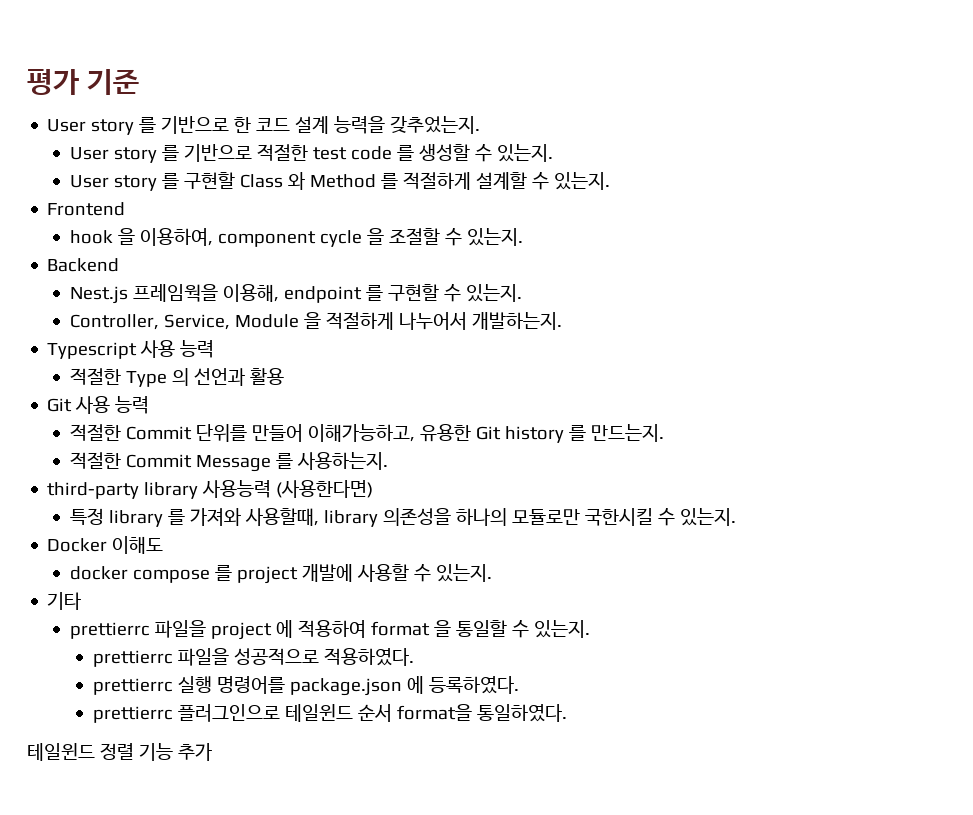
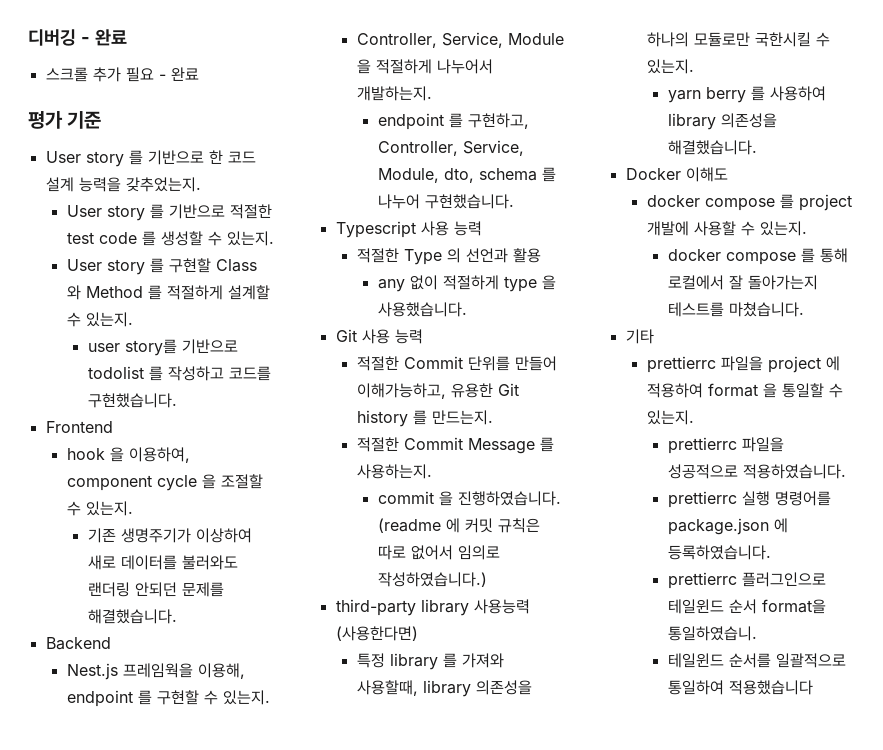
(27, 82) none -> [28,29,127,46] [45,67,199,82] 디버깅 - 완료 // 스크롤 추가 필요 - 완료 //
(610, 181) none -> [87,339,238,356] [87,366,271,381] [87,393,177,408] // user story를 기반으로 todolist 를 작성하고 코드를 구현했습니다.
(523, 237) none -> [87,528,252,543] [87,555,238,570] [87,582,224,597] [87,609,177,624] // 기존 생명주기가 이상하여 새로 데이터를 불러와도 랜더링 안되던 문제를 해결했습니다.
(563, 321) none -> [377,113,529,130] [377,140,524,156] [377,167,556,183] [377,194,514,209] // endpoint 를 구현하고, Controller, Service, Module, dto, schema 를 나누어 구현했습니다.
(285, 376) none -> [377,275,556,292] [377,302,467,317] // any 없이 적절하게 type 을 사용했습니다.
(389, 461) none -> [377,491,561,506] [377,518,540,533] [377,545,500,560] [377,572,487,587] // commit 을 진행하였습니다. (readme 에 커밋 규칙은 따로 없어서 임의로 작성하였습니다.)
(736, 517) none -> [667,86,826,103] [667,113,777,130] [667,140,757,155] // yarn berry 를 사용하여 library 의존성을 해결했습니다.
(493, 573) none -> [667,248,848,265] [667,275,818,290] [667,302,804,317] // docker compose 를 통해 로컬에서 잘 돌아가는지 테스트를 마쳤습니다.
[323,648,414,666] 적용하였다. -> [742,464,846,479] 적용하였습니다.
[428,676,519,694] 등록하였다. -> [667,545,771,560] 등록하였습니다.
[476,704,567,722] [27,743,212,761] 통일하였다. // 테일윈드 정렬 기능 추가 -> [667,626,757,641] [667,653,846,668] [667,680,813,695] 통일하였습니. // 테일윈드 순서를 일괄적으로 통일하여 적용했습니다

